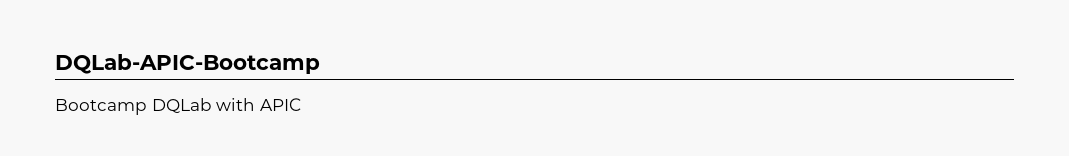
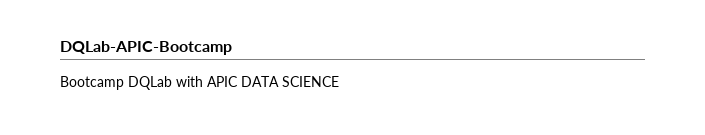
(301, 104) none -> [241,76,339,87] DATA SCIENCE

